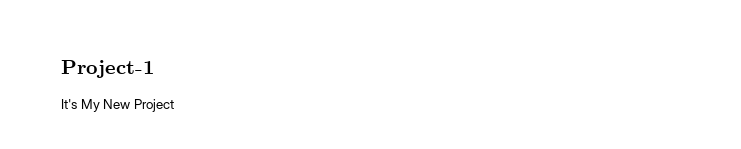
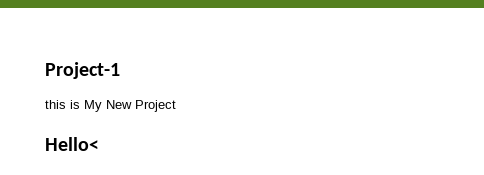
[61,99,77,109] It's -> [45,100,80,109] this is
(174, 105) none -> [45,137,99,151] // Hello<

